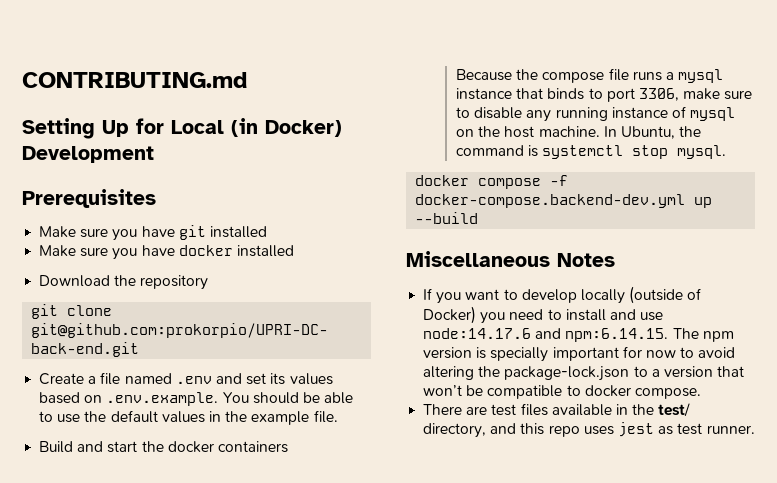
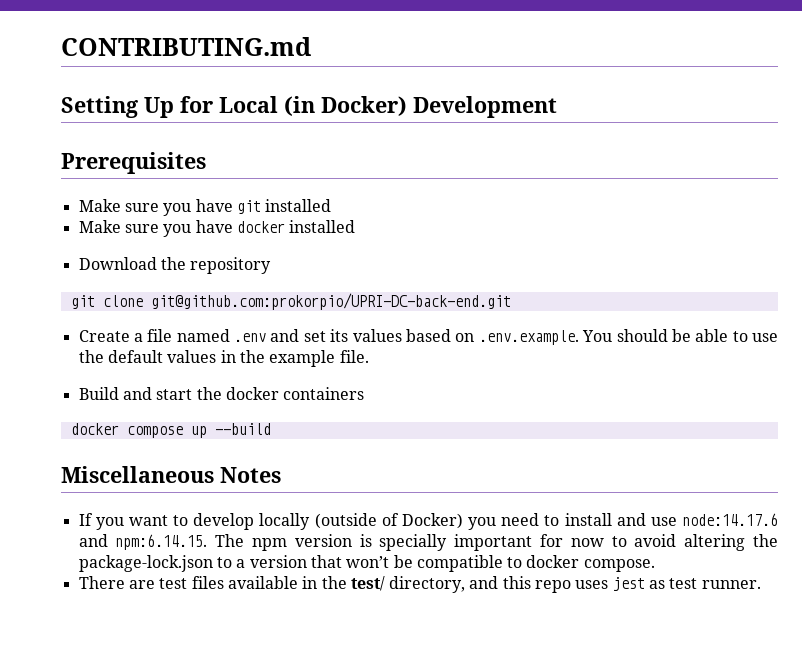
[455,68,724,83] [455,88,753,102] [455,106,736,122] [455,126,702,139] [455,145,727,159] // Because the compose file runs a mysql instance that binds to port 3306, make sure to disable any running instance of mysql on the host machine. In Ubuntu, the command is systemctl stop mysql. -> (365, 393) none
[550,175,569,186] [415,194,686,208] -f docker-compose.backend-dev.yml -> (183, 432) none

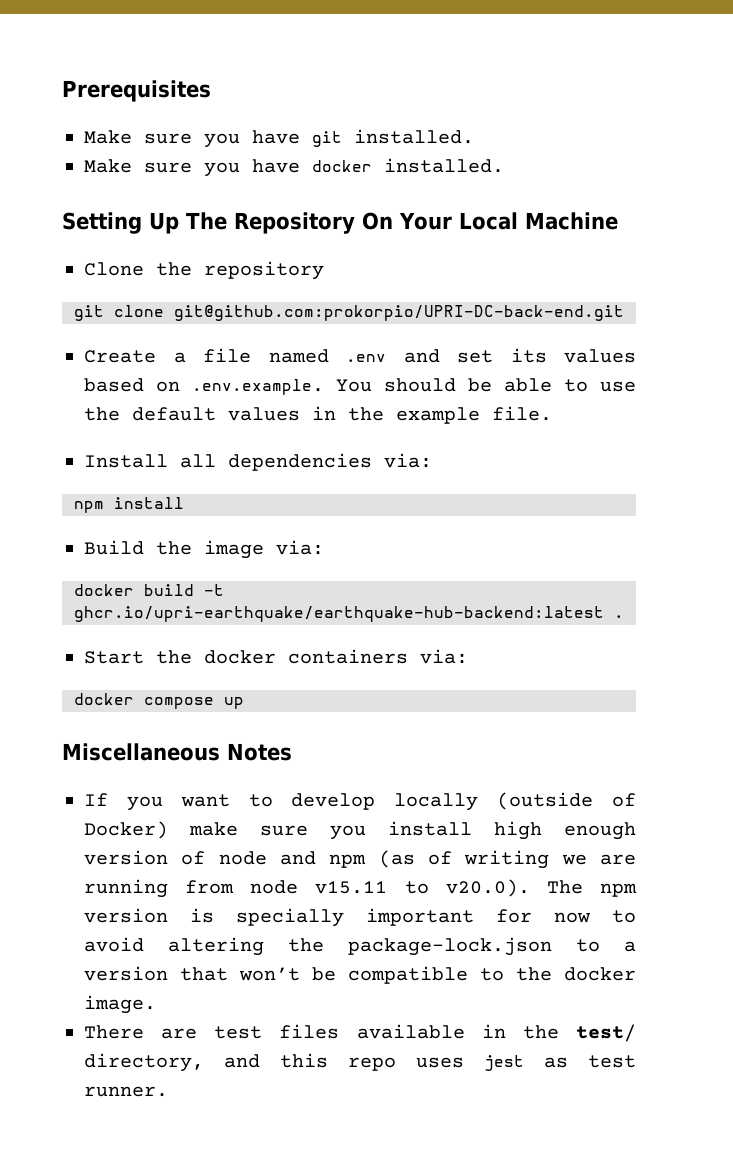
[61,37,311,56] [61,96,557,118] CONTRIBUTING.md // Setting Up for Local (in Docker) Development // -> (62, 91) none
[265,199,332,212] installed -> [354,129,474,144] installed.
[289,220,356,233] [78,257,157,270] installed // Download -> [384,158,504,173] [62,212,618,234] [84,262,144,276] installed. // Setting Up The Repository On Your Local Machine // Clone
[78,387,193,400] Build and start -> [84,453,432,471] [74,497,184,513] [84,540,324,559] [74,584,224,596] [74,606,624,622] [84,651,144,664] Install all dependencies via: // npm install // Build the image via: // docker build -t ghcr.io/upri-earthquake/earthquake-hub-backend:latest . // Start
(365, 393) none -> [420,649,468,664] via:
[214,423,271,435] --build -> (244, 703) none
[468,513,779,530] [78,534,208,550] you need to install and use node:14.17.6 and npm:6.14.15. -> [189,821,636,840] [84,850,636,869] [84,879,530,898] make sure you install high enough version of node and npm (as of writing we are running from node v15.11 to v20.0).
[526,555,655,572] docker compose. -> [516,967,636,981] [84,995,156,1014] the docker image.

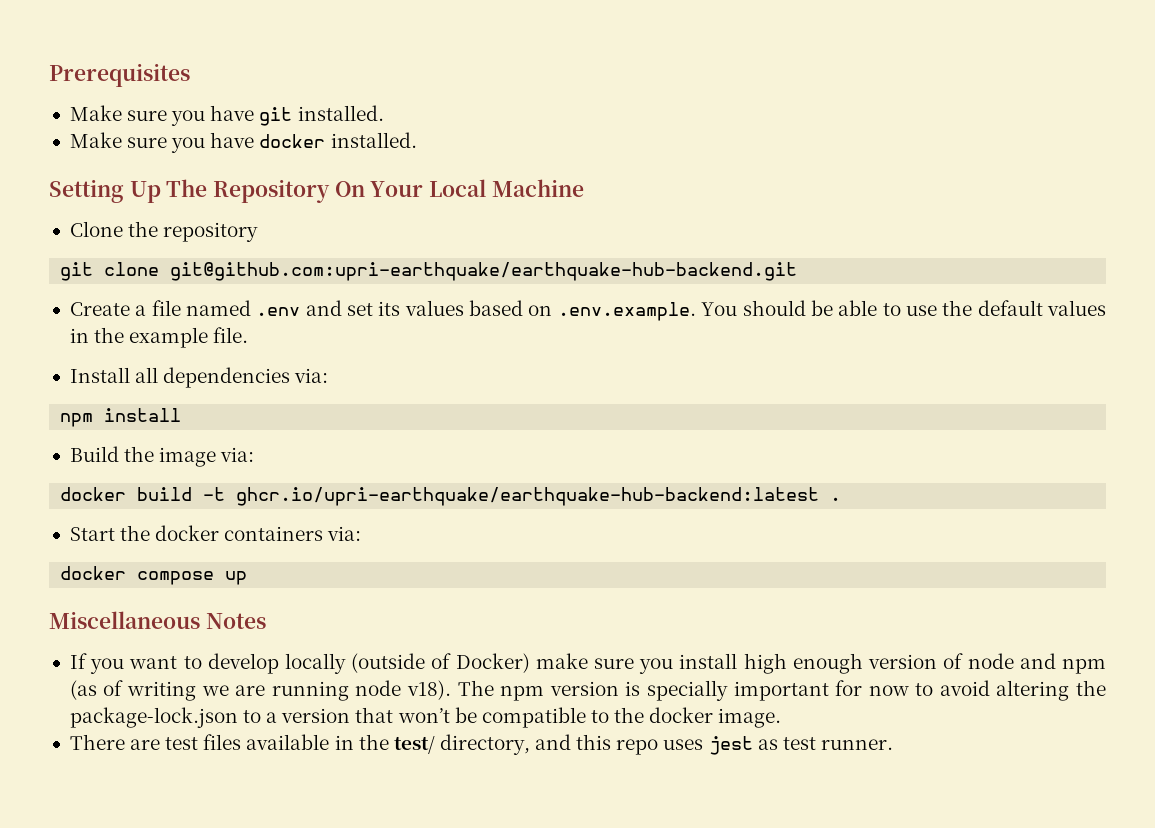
[174,305,624,321] git@github.com:prokorpio/UPRI-DC-back-end.git -> [170,262,798,281] git@github.com:upri-earthquake/earthquake-hub-backend.git
[185,879,530,897] from node v15.11 to v20.0). -> [355,680,451,700] node v18).

